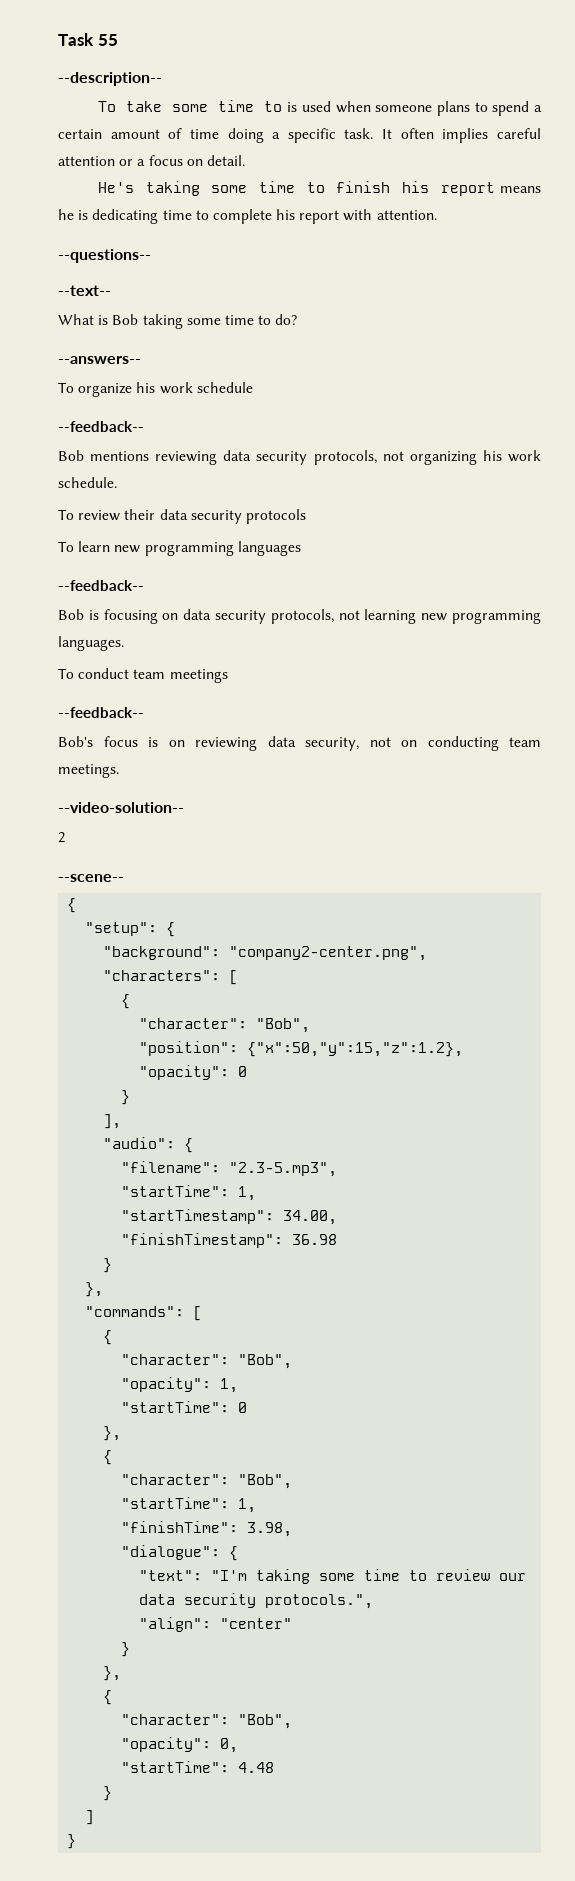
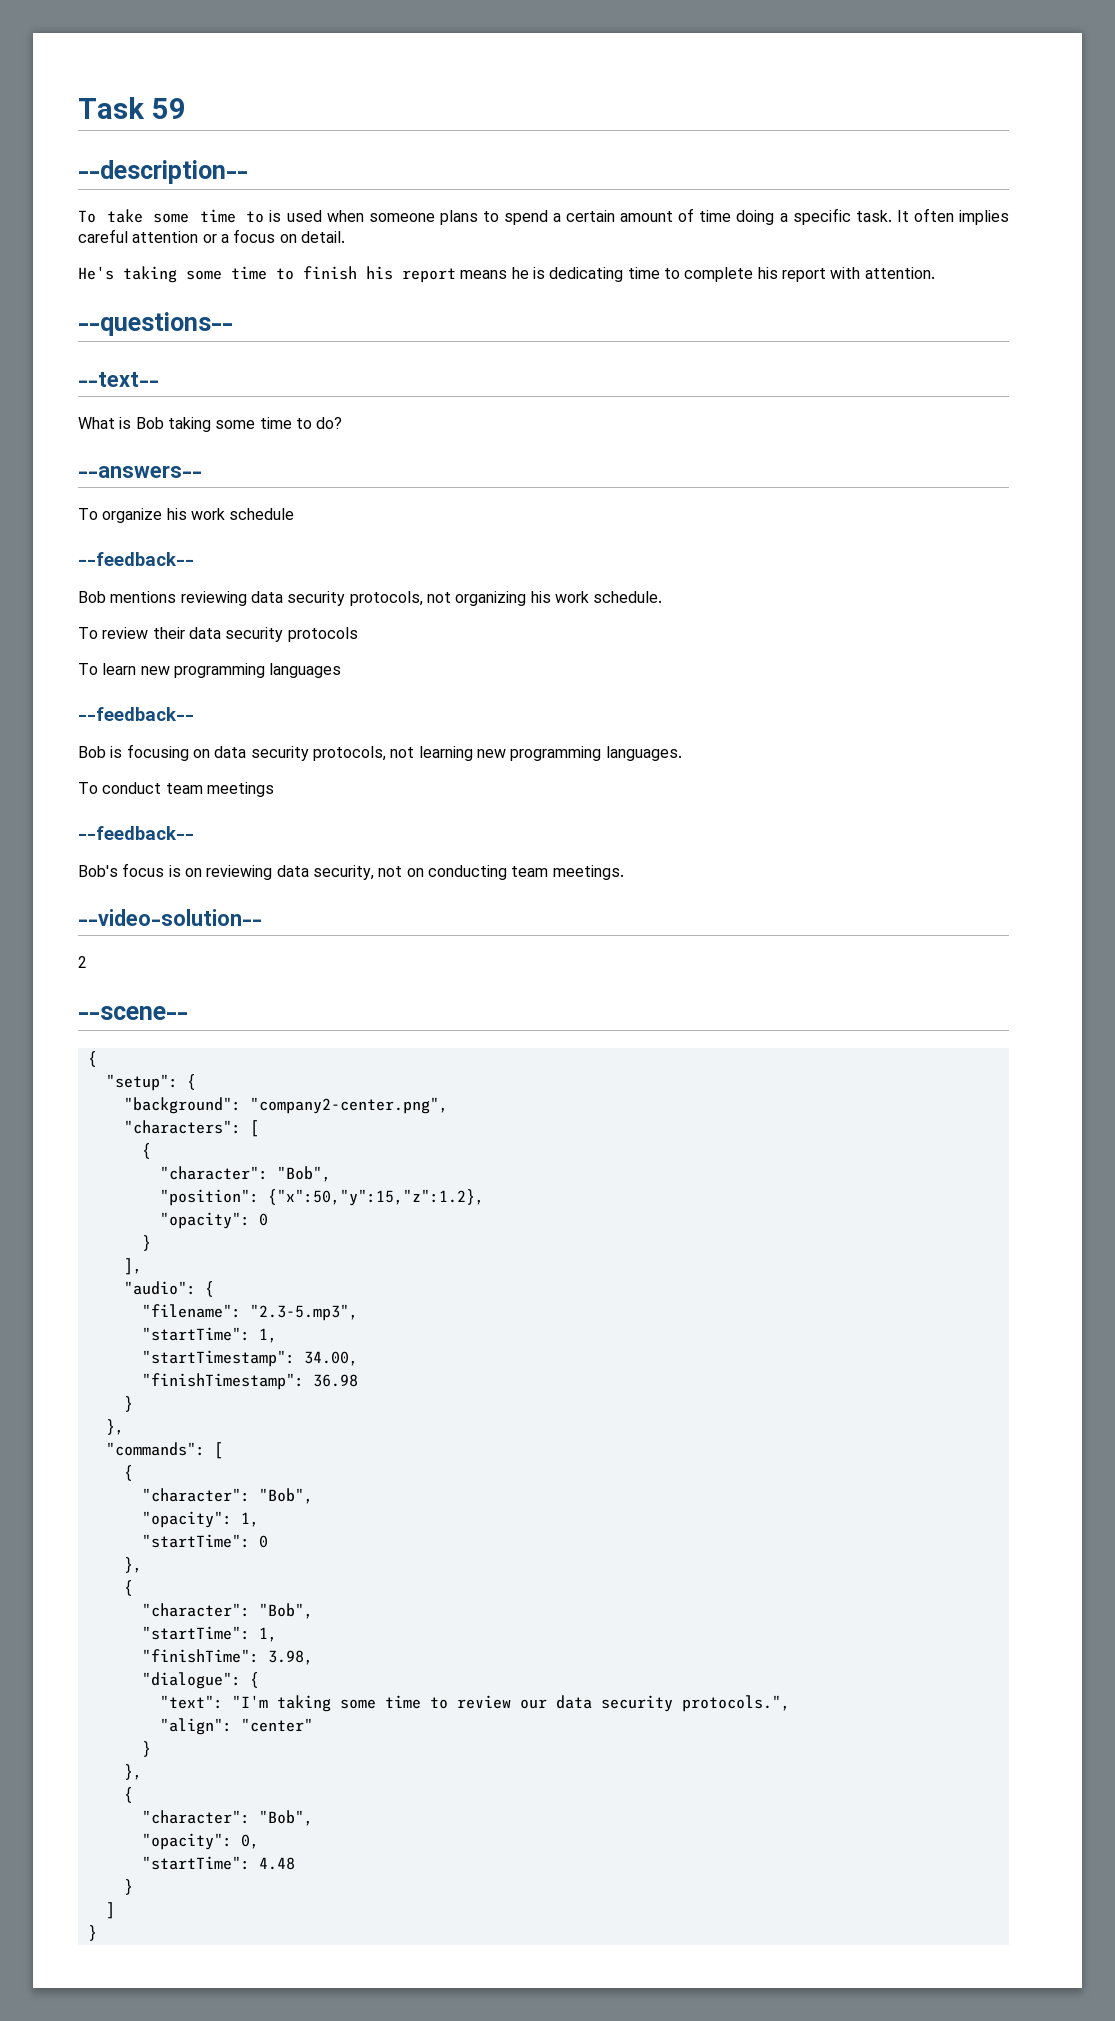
[97,34,118,46] 55 -> [151,98,186,119] 59

